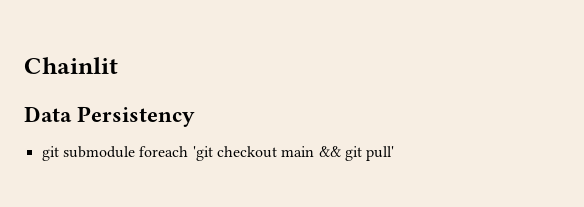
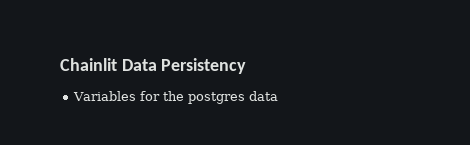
(118, 65) // -> (117, 64) none
[41,146,395,161] git submodule foreach 'git checkout main && git pull' -> [73,91,279,104] Variables for the postgres data

